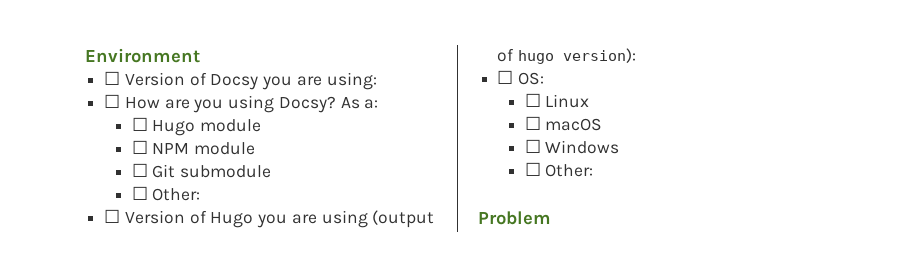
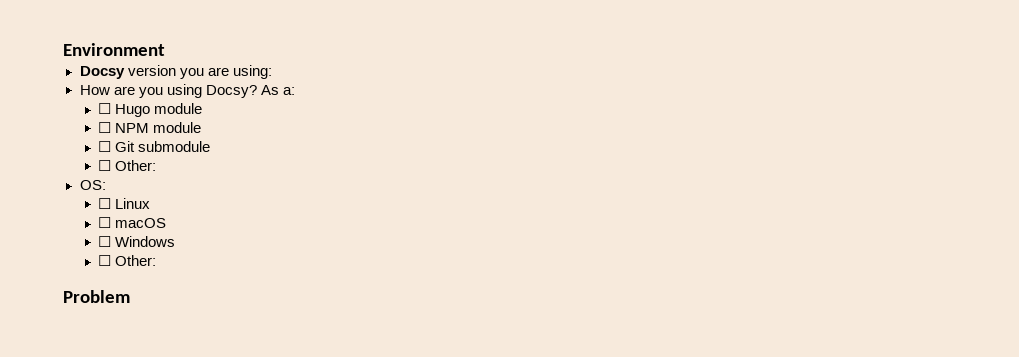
[104,71,259,90] ☐ Version of Docsy -> [79,65,176,79] Docsy version
[104,94,121,108] ☐ -> (272, 72) none
[104,209,435,228] [497,48,636,64] [497,70,514,84] ☐ Version of Hugo you are using (output of hugo version): // ☐ -> (157, 165) none

